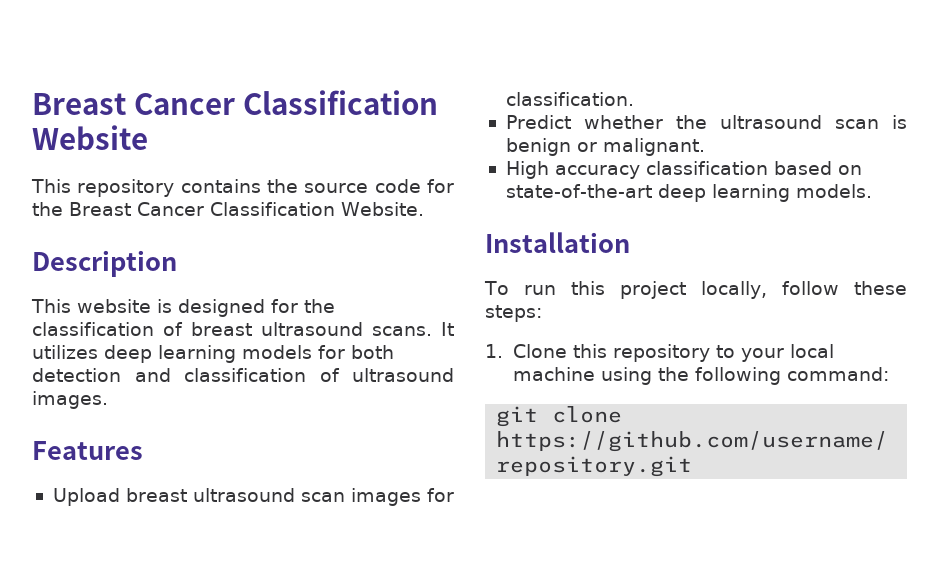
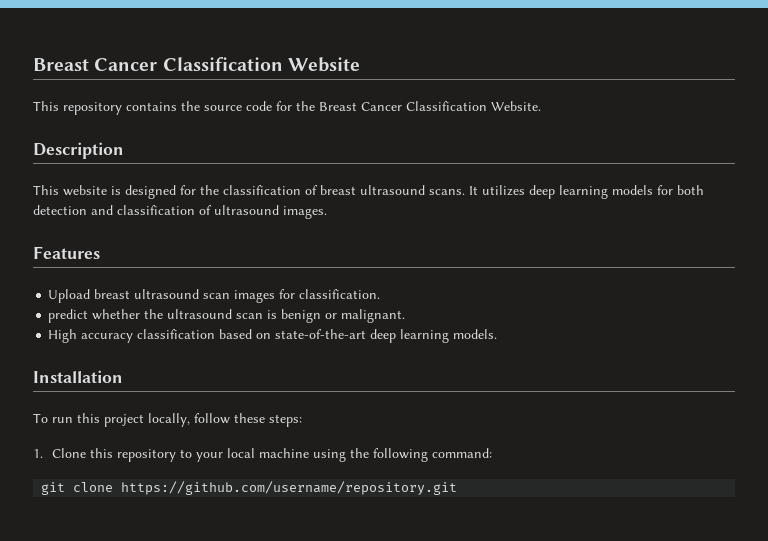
[505,115,571,129] Predict -> [48,309,89,323] predict

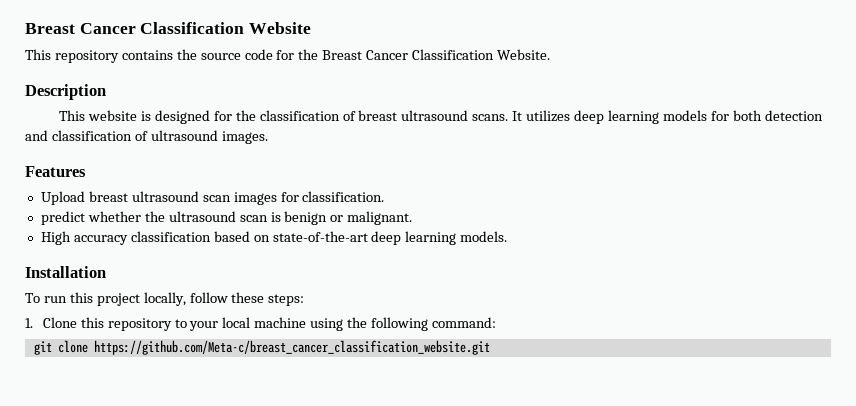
[121,481,458,495] https://github.com/username/repository.git -> [93,340,490,355] https://github.com/Meta-c/breast_cancer_classification_website.git

